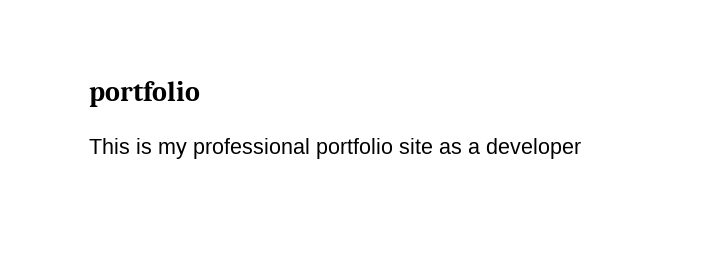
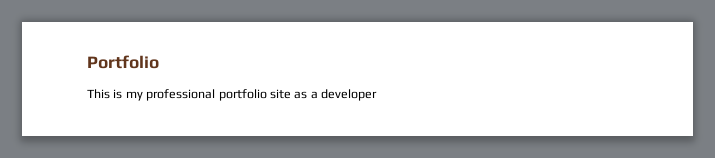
[89,81,200,107] portfolio -> [87,55,159,69] Portfolio

